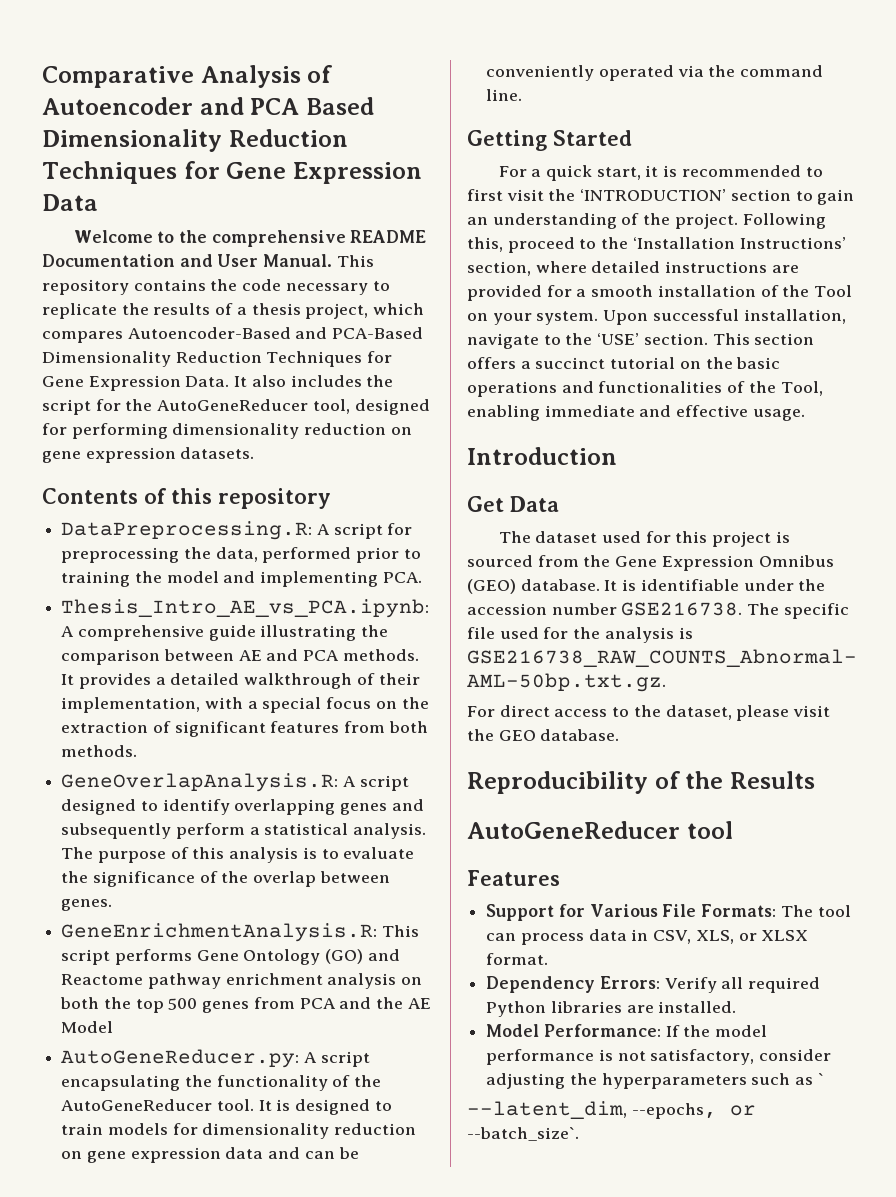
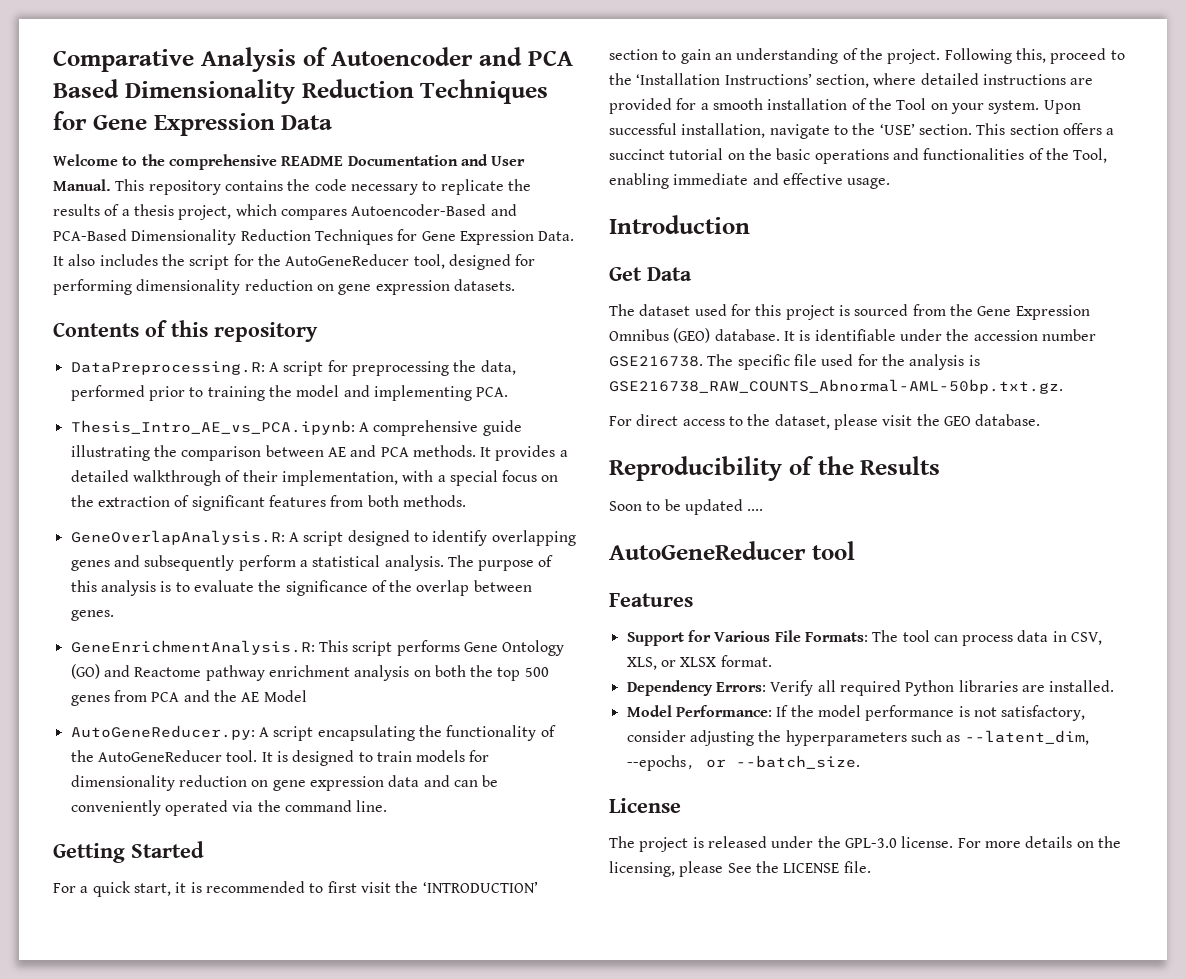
(815, 780) none -> [609,499,764,515] // Soon to be updated ....
[817,1073,824,1085] ` // -> (961, 738) none
[467,1127,579,1141] --batch_size`. -> [735,755,860,769] [609,798,681,813] [609,836,1121,852] [609,861,871,877] --batch_size. // License // The project is released under the GPL-3.0 license. For more details on the licensing, please See the LICENSE file.

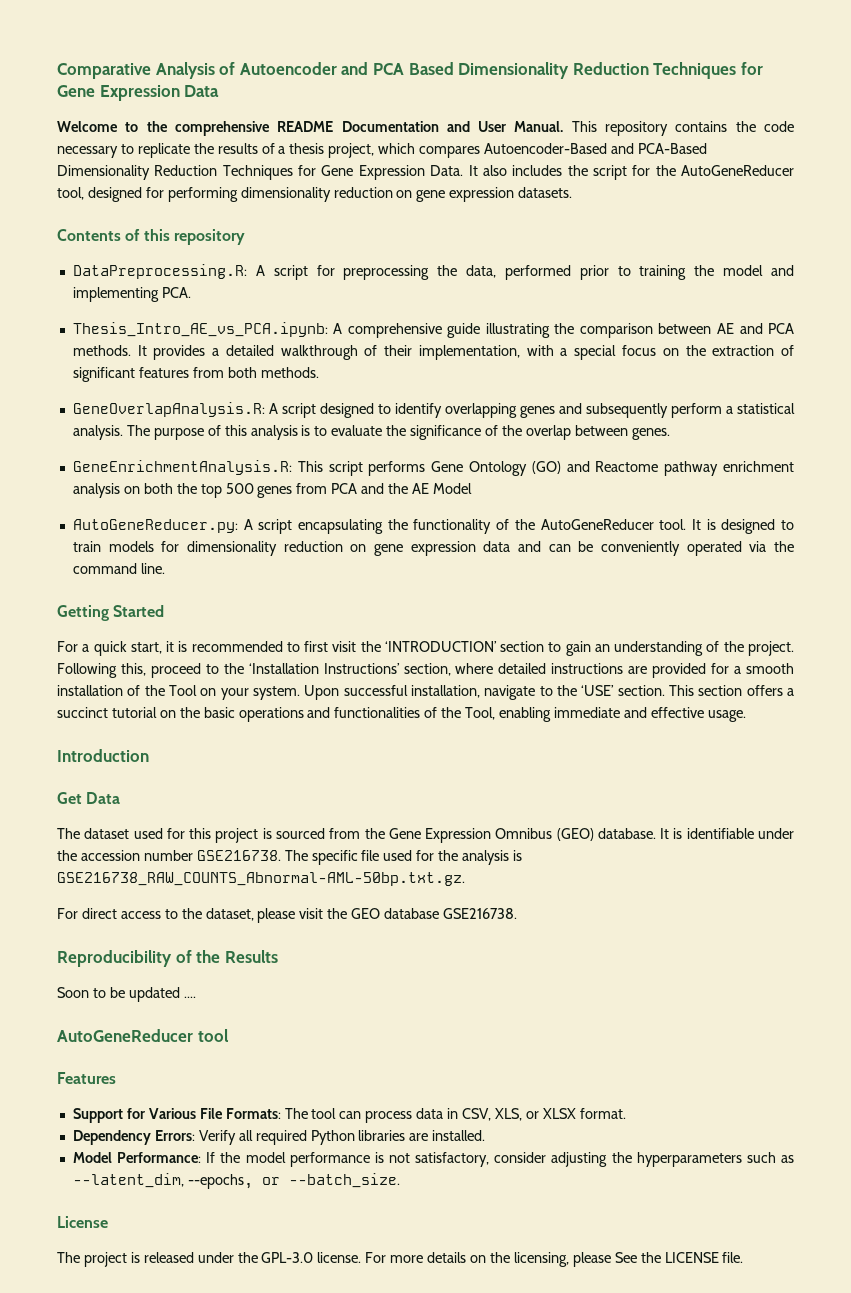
[975,414,1041,426] database. -> [384,908,518,919] database GSE216738.

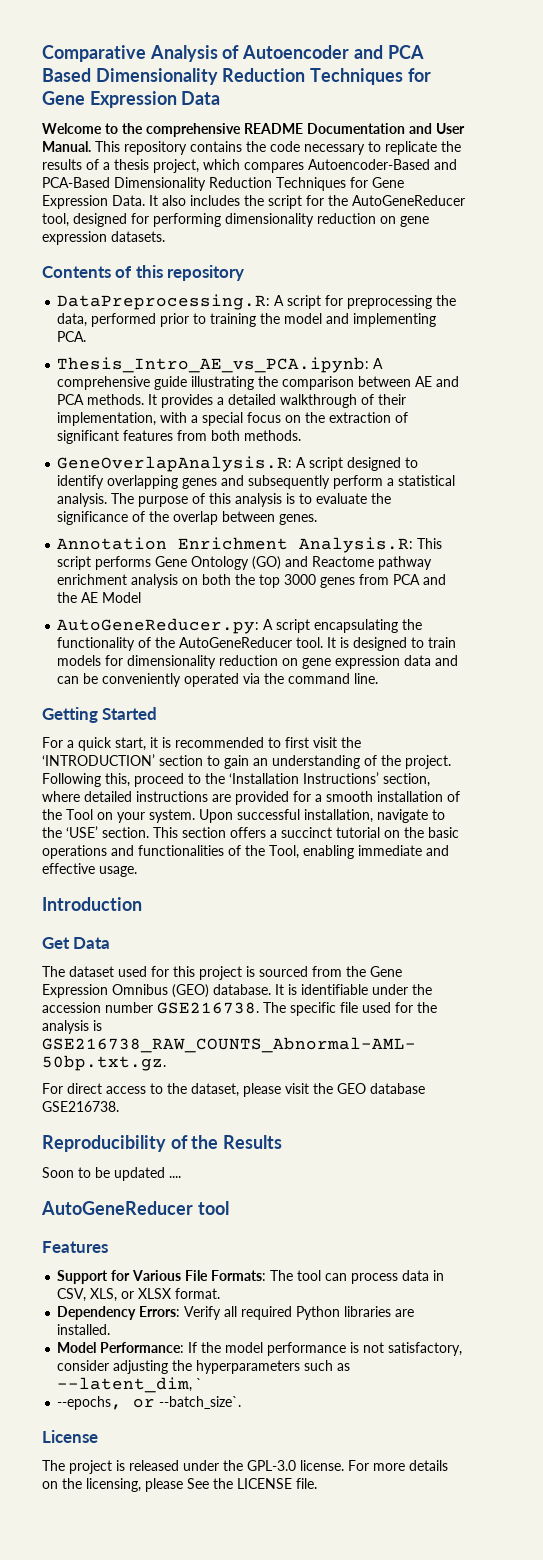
[72,460,292,475] GeneEnrichmentAnalysis.R: -> [57,537,414,553] Annotation Enrichment Analysis.R:
[225,483,254,494] 500 -> [284,574,317,585] 3000
(184, 1180) none -> [196,1378,203,1389] ` //
[288,1173,400,1188] --batch_size. -> [159,1396,242,1409] --batch_size`.

